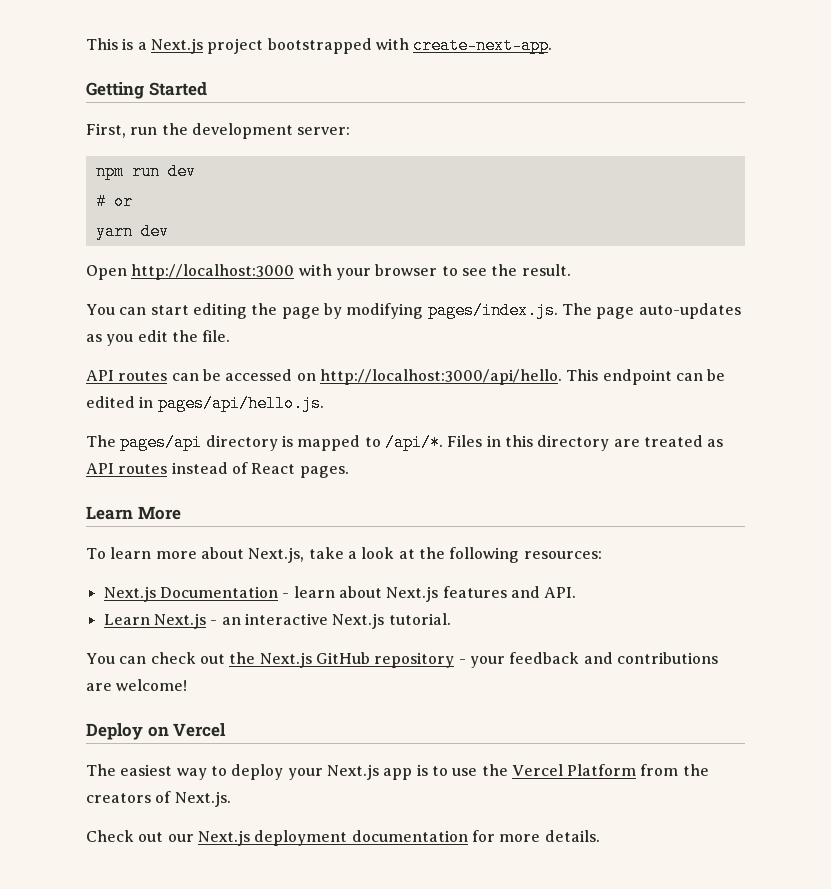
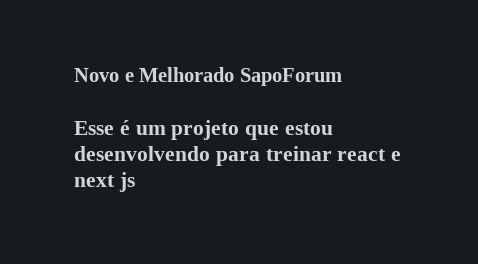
[86,37,553,54] [86,82,207,99] [86,123,351,139] [95,163,196,180] [95,193,133,210] [95,223,169,240] [86,264,571,280] [86,302,741,319] [86,330,231,346] [86,369,726,385] [86,395,324,412] [86,434,724,451] [86,462,349,478] [86,506,181,520] [86,547,602,563] [103,586,577,602] [103,613,451,629] [86,652,718,668] [86,679,188,691] [86,723,227,740] [86,764,709,780] [86,791,231,807] [86,830,600,846] This is a Next.js project bootstrapped with create-next-app. // Getting Started // First, run the development server: // npm run dev // # or // yarn dev // Open http://localhost:3000 with your browser to see the result. // You can start editing the page by modifying pages/index.js. The page auto-updates as you edit the file. // API routes can be accessed on http://localhost:3000/api/hello. This endpoint can be edited in pages/api/hello.js. // The pages/api directory is mapped to /api/*. Files in this directory are treated as API routes instead of React pages. // Learn More // To learn more about Next.js, take a look at the following resources: // Next.js Documentation - learn about Next.js features and API. // Learn Next.js - an interactive Next.js tutorial. // You can check out the Next.js GitHub repository - your feedback and contributions are welcome! // Deploy on Vercel // The easiest way to deploy your Next.js app is to use the Vercel Platform from the creators of Next.js. // Check out our Next.js deployment documentation for more details. -> [74,67,342,86] [74,120,334,140] [74,146,402,166] [74,172,135,192] Novo e Melhorado SapoForum // Esse é um projeto que estou desenvolvendo para treinar react e next js

